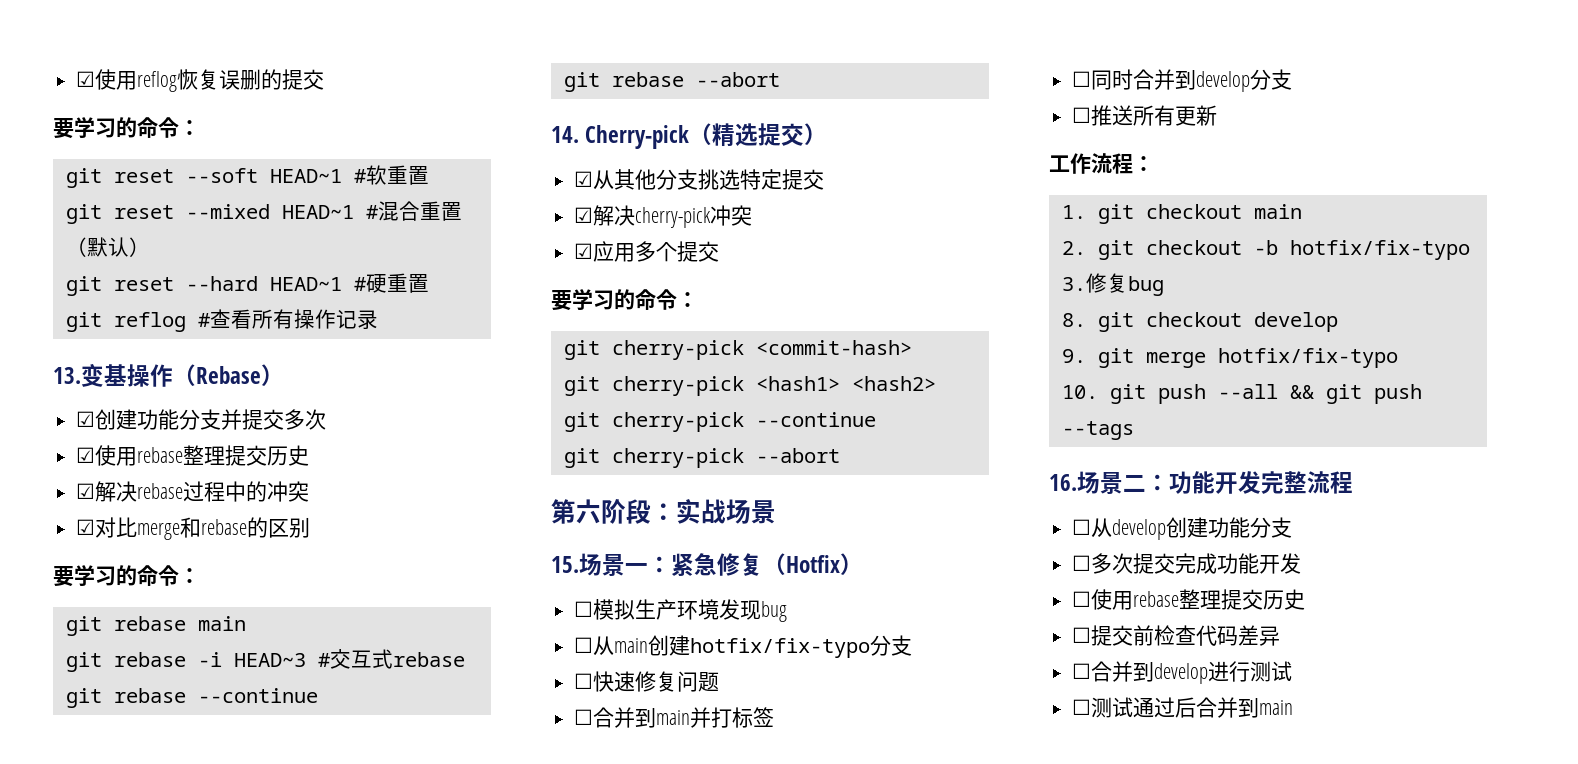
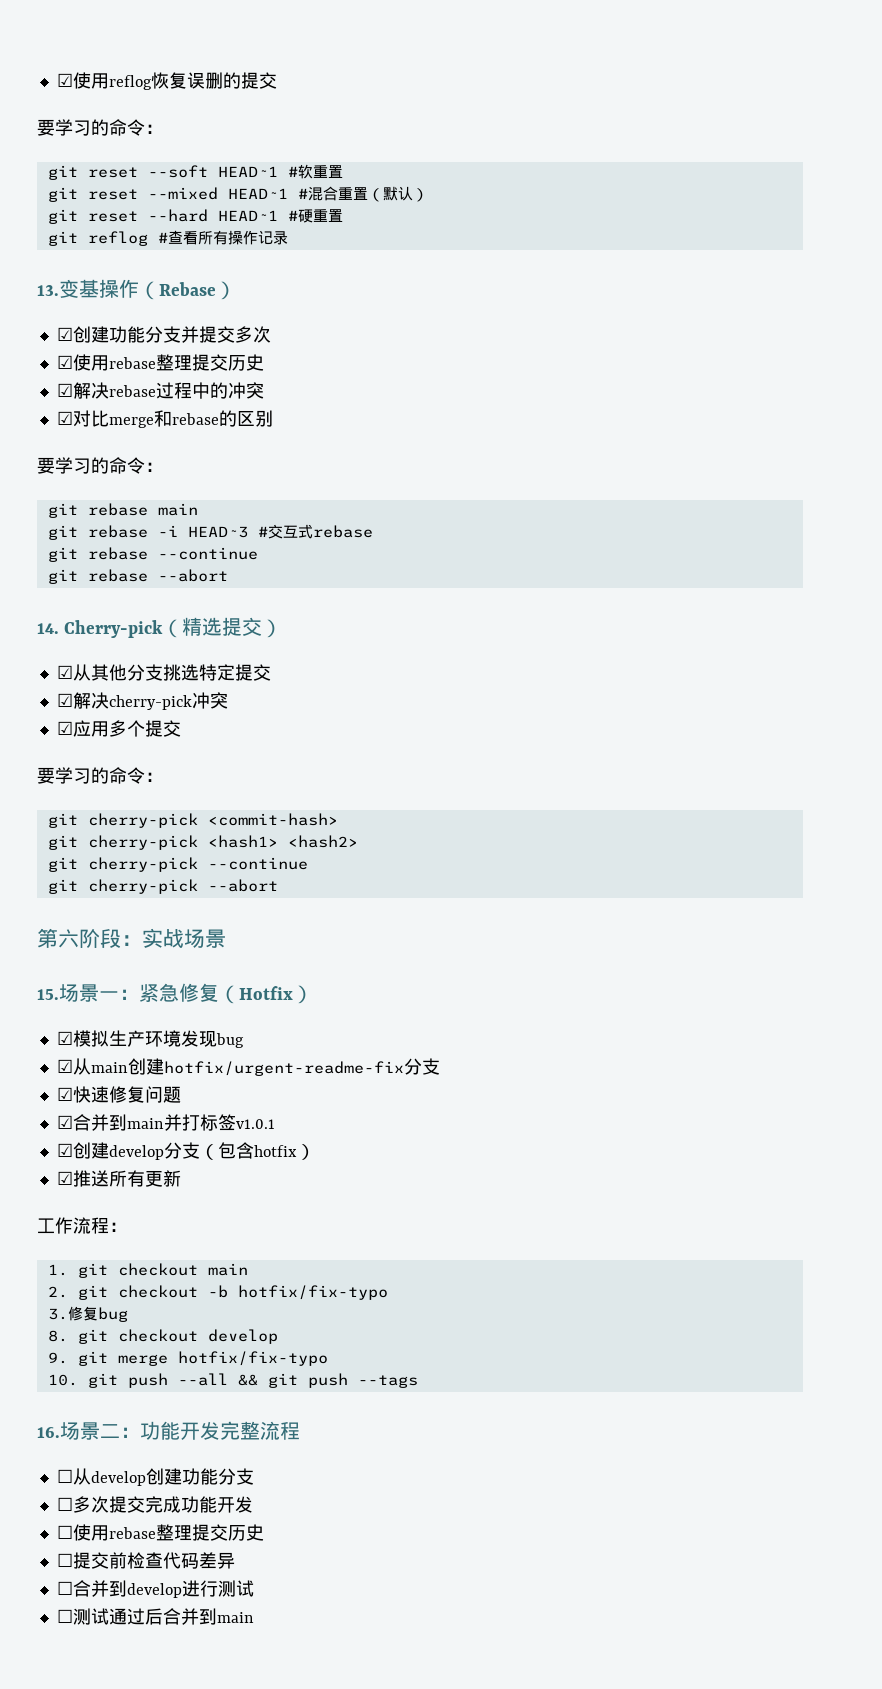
[574,601,594,617] ☐ -> [56,1031,73,1045] ☑
[574,637,594,653] ☐ -> [56,1059,73,1073] ☑
[690,635,913,658] [574,673,594,689] hotfix/fix-typo分支 // ☐ -> [163,1058,440,1076] [56,1087,73,1101] hotfix/urgent-readme-fix分支 // ☑
[574,709,594,725] ☐ -> [56,1115,73,1129] ☑
[1072,69,1197,90] // ☐同时合并到 -> [235,1119,275,1129] [56,1142,109,1159] v1.0.1 // ☑创建
[1072,107,1092,123] // ☐ -> [199,1142,315,1160] [56,1171,73,1185] （包含hotfix） // ☑

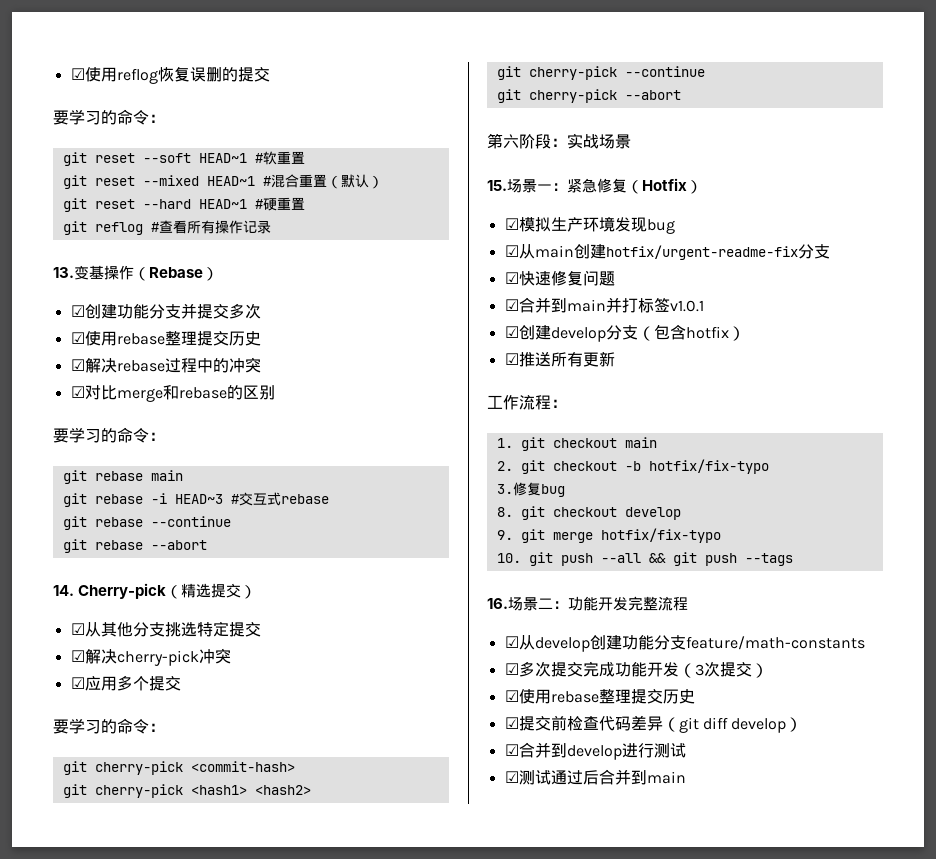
[56,1469,73,1483] ☐ -> [504,636,519,648] ☑
[56,1497,73,1511] // ☐ -> [685,636,865,650] [504,663,519,675] feature/math-constants // ☑
[56,1524,264,1541] [56,1553,73,1567] // ☐使用rebase整理提交历史 // ☐ -> [678,661,768,678] [504,689,695,704] [504,717,519,729] （3次提交） // ☑使用rebase整理提交历史 // ☑
[56,1581,73,1595] // ☐ -> [662,717,803,733] [504,744,519,756] （git diff develop） // ☑
[56,1609,73,1623] ☐ -> [504,771,519,783] ☑

